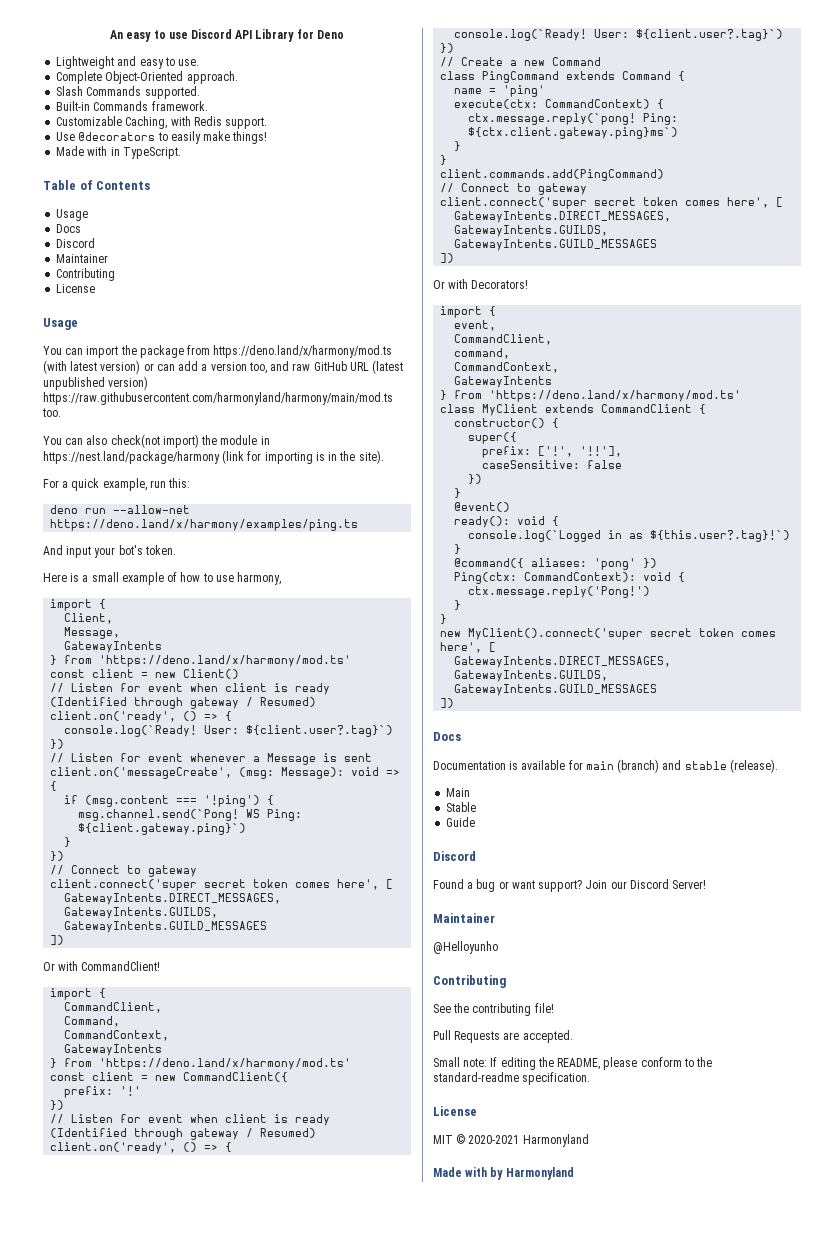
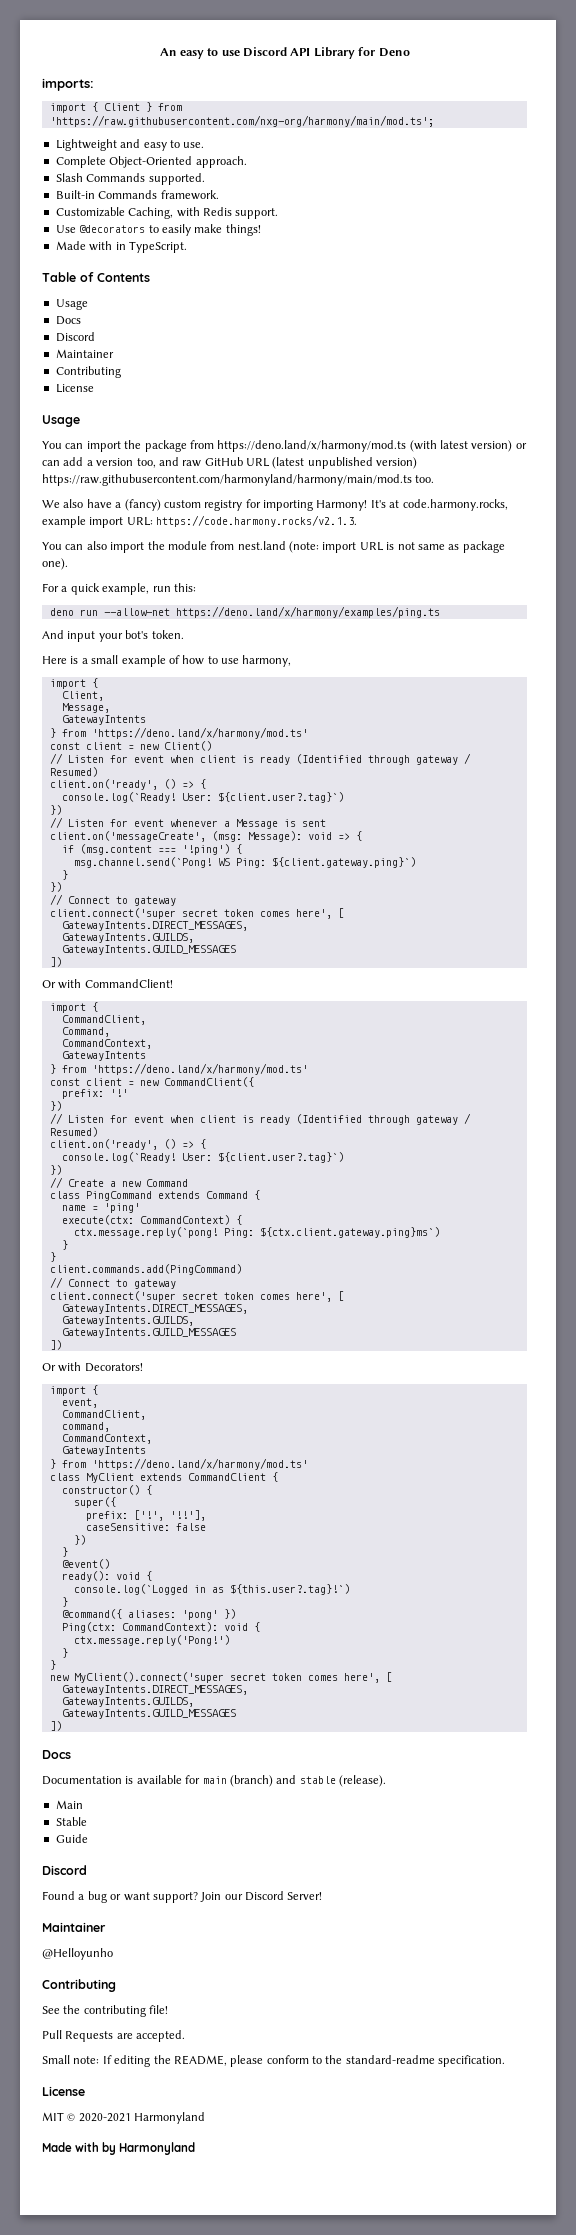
(344, 34) none -> [42,78,94,91] [49,102,182,113] [49,115,434,127] // imports: // import { Client } from 'https://raw.githubusercontent.com/nxg-org/harmony/main/mod.ts';
[43,434,270,448] [43,450,384,464] You can also check(not import) the module in https://nest.land/package/harmony (link for importing is in the site). -> [42,499,508,511] [42,515,358,528] [42,541,505,553] [42,558,68,570] We also have a (fancy) custom registry for importing Harmony! It's at code.harmony.rocks, example import URL: https://code.harmony.rocks/v2.1.3. // You can also import the module from nest.land (note: import URL is not same as package one).

